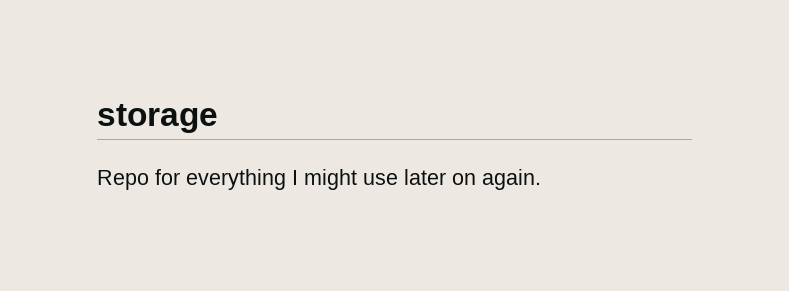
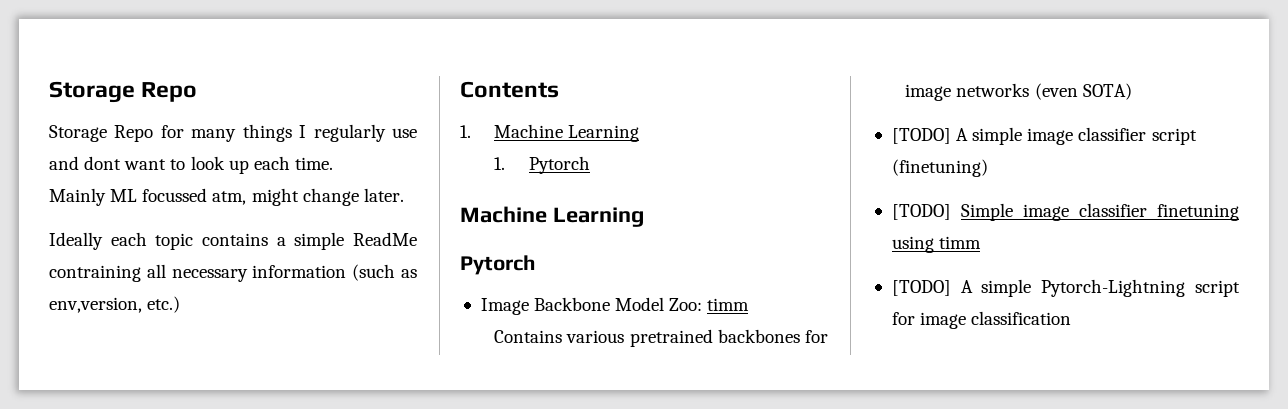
[97,104,218,133] [97,169,541,190] storage // Repo for everything I might use later on again. -> [49,81,198,103] [49,124,417,142] [49,156,333,174] [49,188,404,206] [49,232,418,250] [49,264,418,282] [49,296,181,313] [460,81,559,98] [460,124,640,142] [494,156,590,174] [460,206,644,227] [460,255,536,275] [480,297,750,315] [494,329,828,347] [905,83,1132,101] [891,127,1197,145] [891,159,988,177] [891,203,1239,221] [891,236,982,253] [891,279,1240,297] [891,311,1072,329] Storage Repo // Storage Repo for many things I regularly use and dont want to look up each time. // Mainly ML focussed atm, might change later. // Ideally each topic contains a simple ReadMe contraining all necessary information (such as env,version, etc.) // Contents // 1. Machine Learning // 1. Pytorch // Machine Learning // Pytorch // Image Backbone Model Zoo: timm // Contains various pretrained backbones for image networks (even SOTA) // [TODO] A simple image classifier script (finetuning) // [TODO] Simple image classifier finetuning using timm // [TODO] A simple Pytorch-Lightning script for image classification

